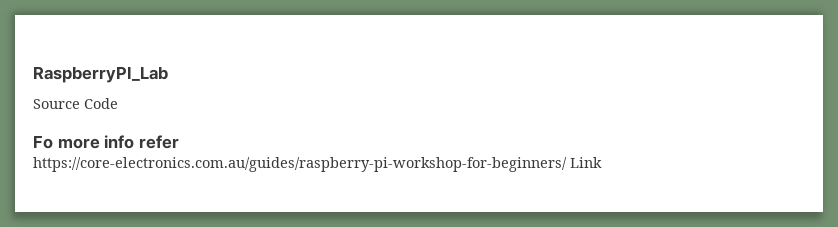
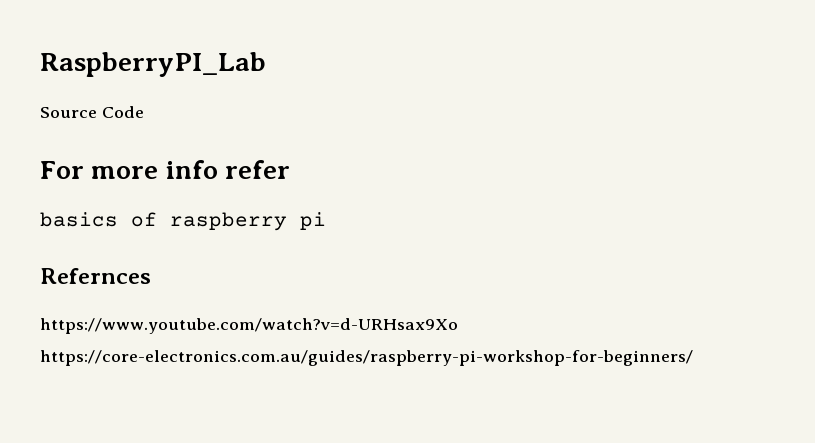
[33,135,53,149] Fo -> [40,161,84,179] For
(179, 142) none -> [40,212,326,231] [40,268,151,284] [40,318,458,334] // basics of raspberry pi // Refernces // https://www.youtube.com/watch?v=d-URHsax9Xo
[570,157,602,168] Link -> (693, 358) none

